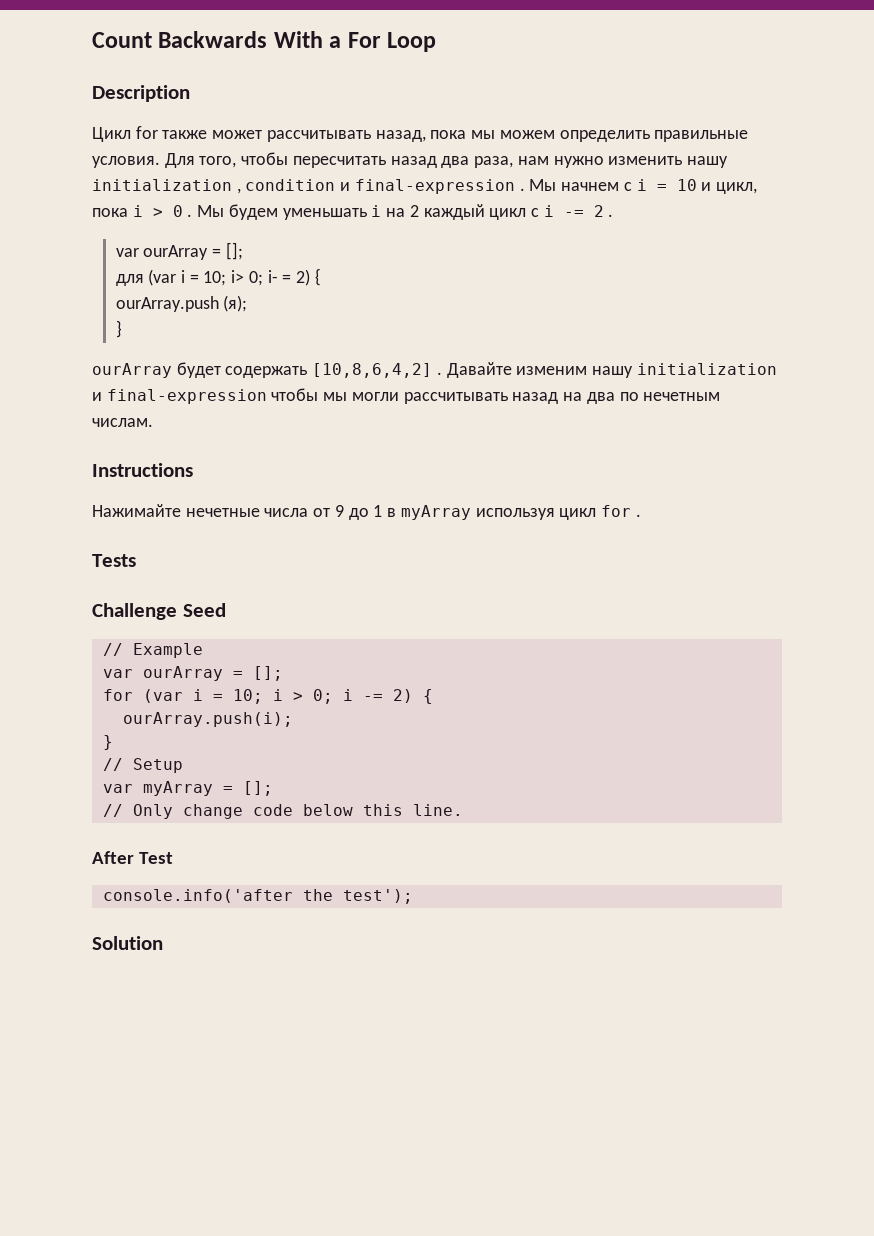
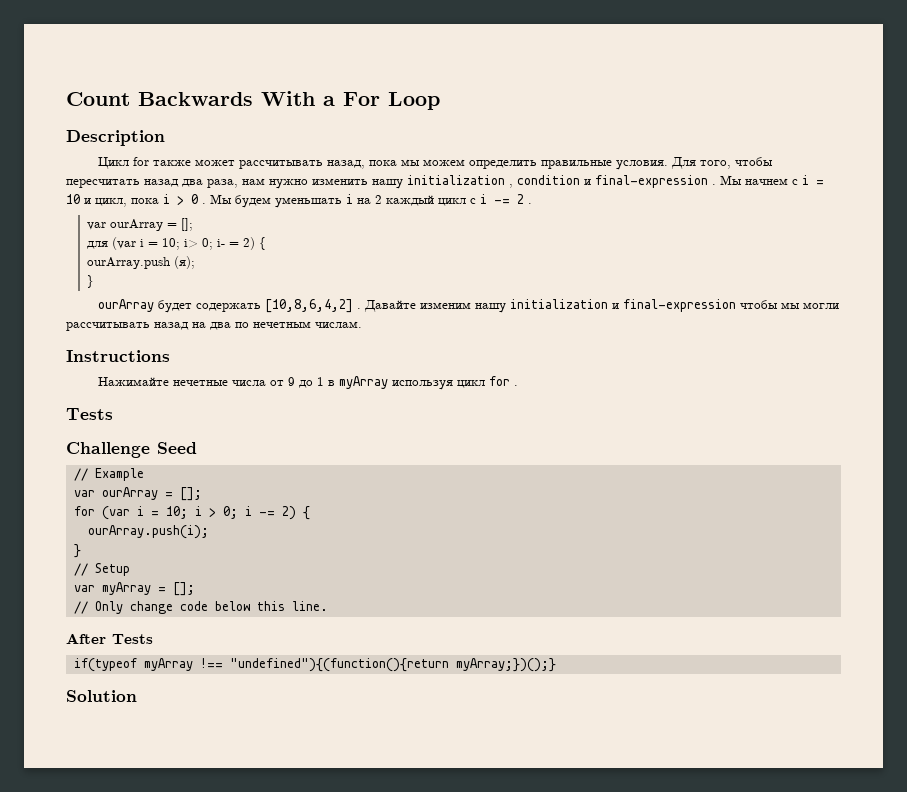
[139,852,174,864] [102,889,413,904] Test // console.info('after the test'); -> [112,634,153,644] [73,658,556,672] Tests // if(typeof myArray !== "undefined"){(function(){return myArray;})();}

